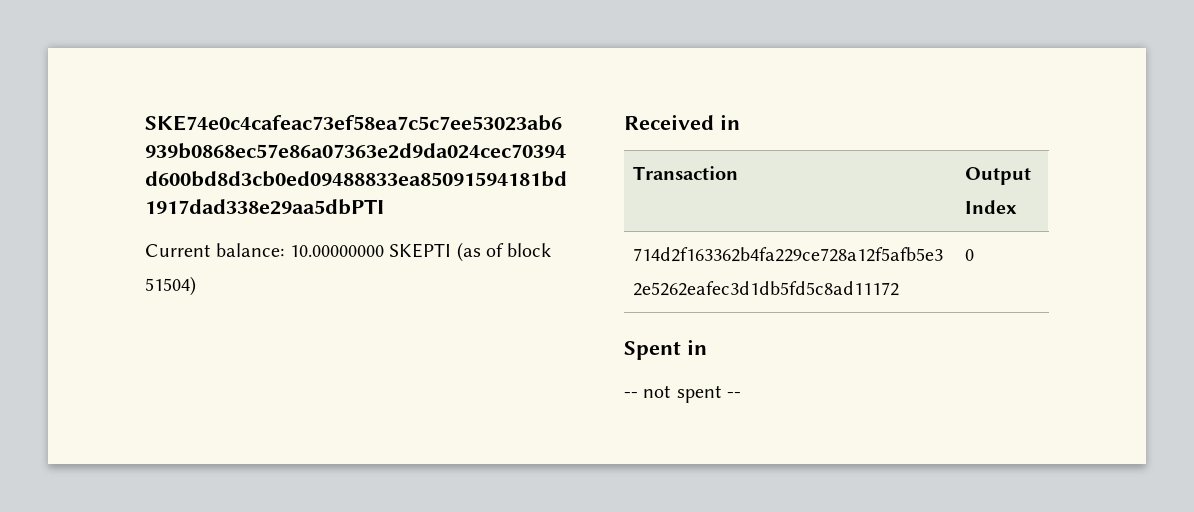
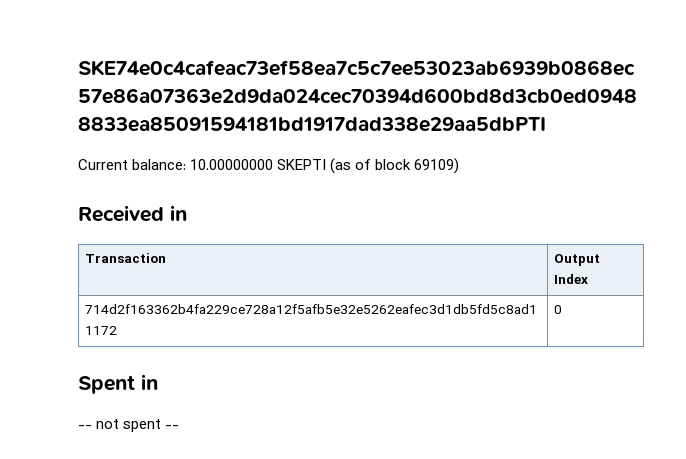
[145,276,196,296] 51504) -> [414,158,460,174] 69109)

